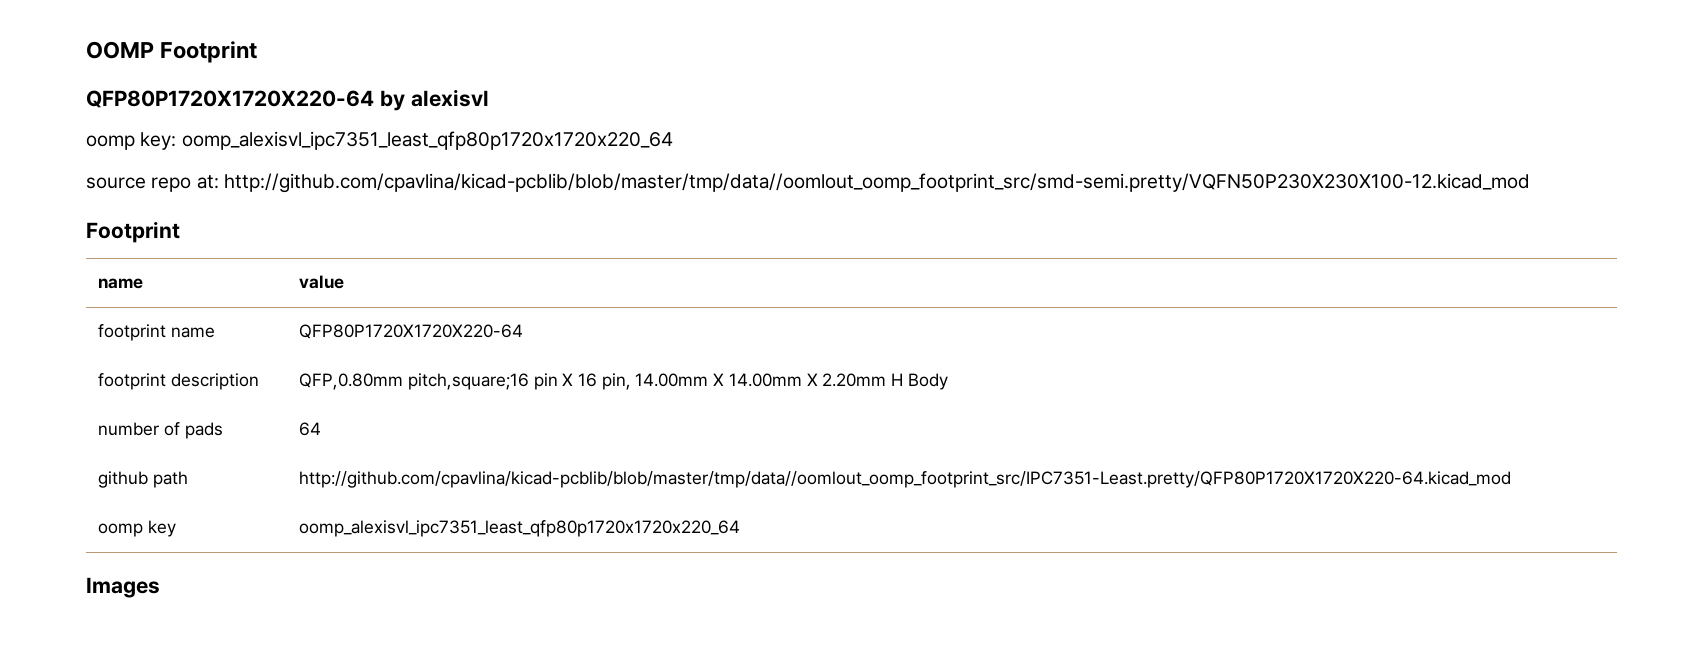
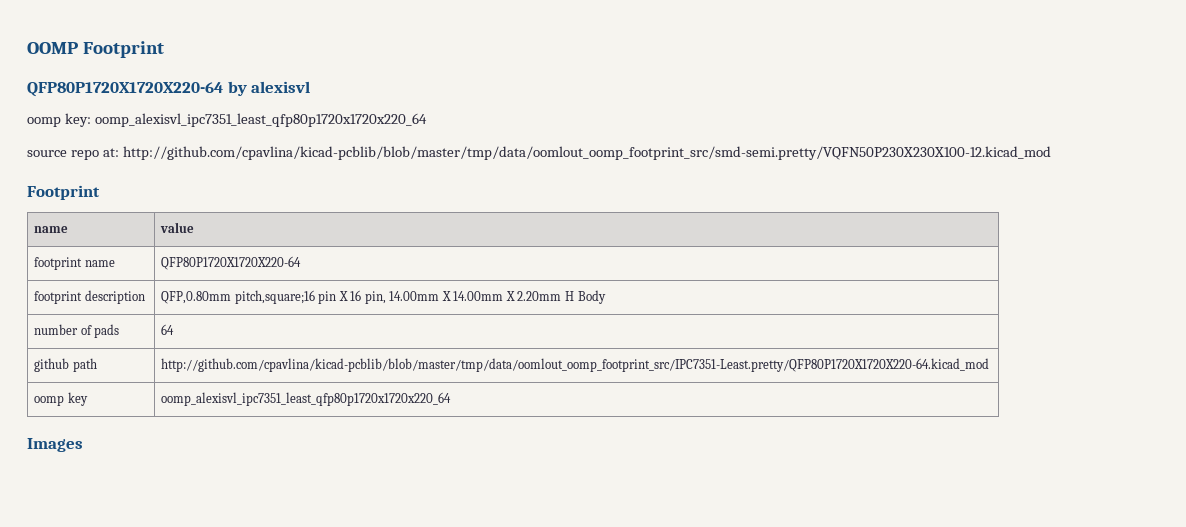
[223,173,1530,193] http://github.com/cpavlina/kicad-pcblib/blob/master/tmp/data//oomlout_oomp_footprint_src/smd-semi.pretty/VQFN50P230X230X100-12.kicad_mod -> [122,146,1051,160] http://github.com/cpavlina/kicad-pcblib/blob/master/tmp/data/oomlout_oomp_footprint_src/smd-semi.pretty/VQFN50P230X230X100-12.kicad_mod
[299,471,1512,488] http://github.com/cpavlina/kicad-pcblib/blob/master/tmp/data//oomlout_oomp_footprint_src/IPC7351-Least.pretty/QFP80P1720X1720X220-64.kicad_mod -> [161,358,990,372] http://github.com/cpavlina/kicad-pcblib/blob/master/tmp/data/oomlout_oomp_footprint_src/IPC7351-Least.pretty/QFP80P1720X1720X220-64.kicad_mod

